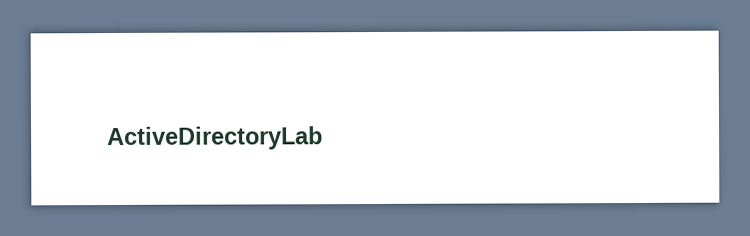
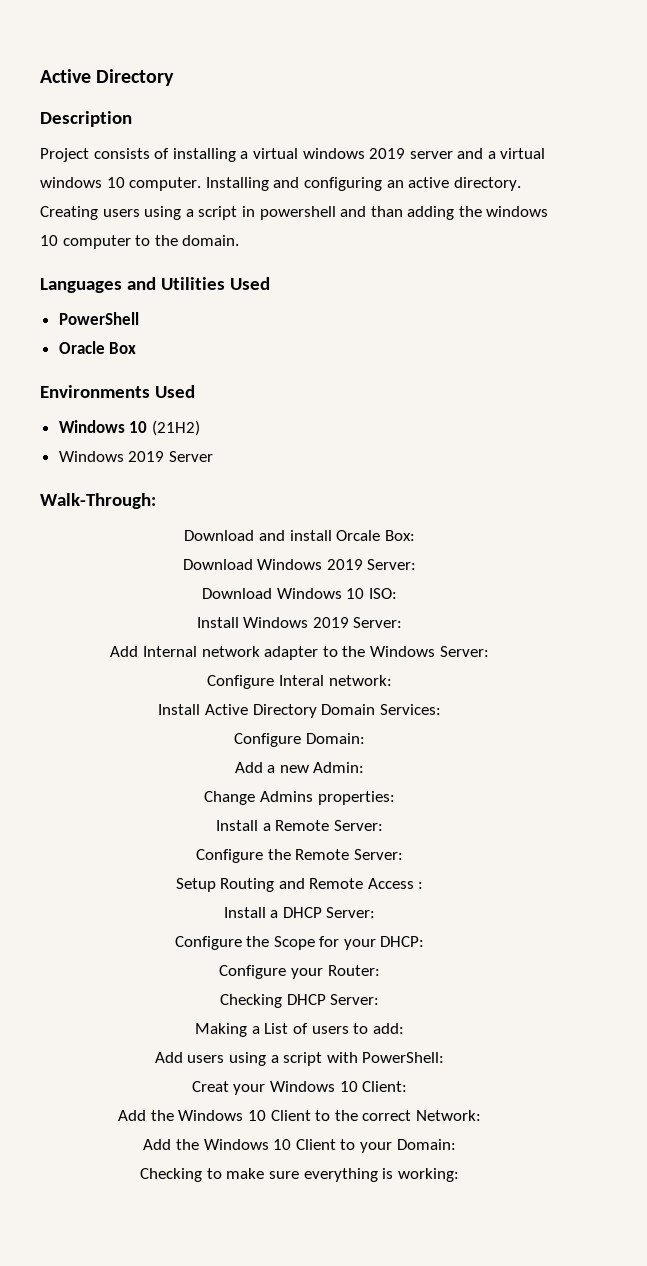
[107,126,323,151] ActiveDirectoryLab -> [40,69,175,86] [40,111,132,127] [40,148,546,162] [40,177,521,191] [40,206,549,220] [40,235,240,249] [40,277,270,293] [58,312,139,325] [58,341,137,354] [40,385,195,398] [58,420,200,436] [58,451,213,462] [40,493,156,509] [184,530,415,541] [182,559,417,570] [202,588,397,599] [196,617,403,628] [110,646,489,660] [207,675,392,689] [158,704,441,718] [234,733,365,747] [234,762,365,773] [204,791,395,805] [216,820,383,831] [196,849,403,863] [175,878,424,892] [223,907,376,918] [174,936,425,950] [219,965,380,979] [219,994,380,1008] [195,1023,404,1037] [154,1052,445,1066] [191,1081,408,1095] [118,1110,481,1121] [143,1139,456,1153] [140,1168,459,1182] Active Directory // Description // Project consists of installing a virtual windows 2019 server and a virtual windows 10 computer. Installing and configuring an active directory. Creating users using a script in powershell and than adding the windows 10 computer to the domain. // Languages and Utilities Used // PowerShell // Oracle Box // Environments Used // Windows 10 (21H2) // Windows 2019 Server // Walk-Through: // Download and install Orcale Box: // Download Windows 2019 Server: // Download Windows 10 ISO: // Install Windows 2019 Server: // Add Internal network adapter to the Windows Server: // Configure Interal network: // Install Active Directory Domain Services: // Configure Domain: // Add a new Admin: // Change Admins properties: // Install a Remote Server: // Configure the Remote Server: // Setup Routing and Remote Access : // Install a DHCP Server: // Configure the Scope for your DHCP: // Configure your Router: // Checking DHCP Server: // Making a List of users to add: // Add users using a script with PowerShell: // Creat your Windows 10 Client: // Add the Windows 10 Client to the correct Network: // Add the Windows 10 Client to your Domain: // Checking to make sure everything is working:

